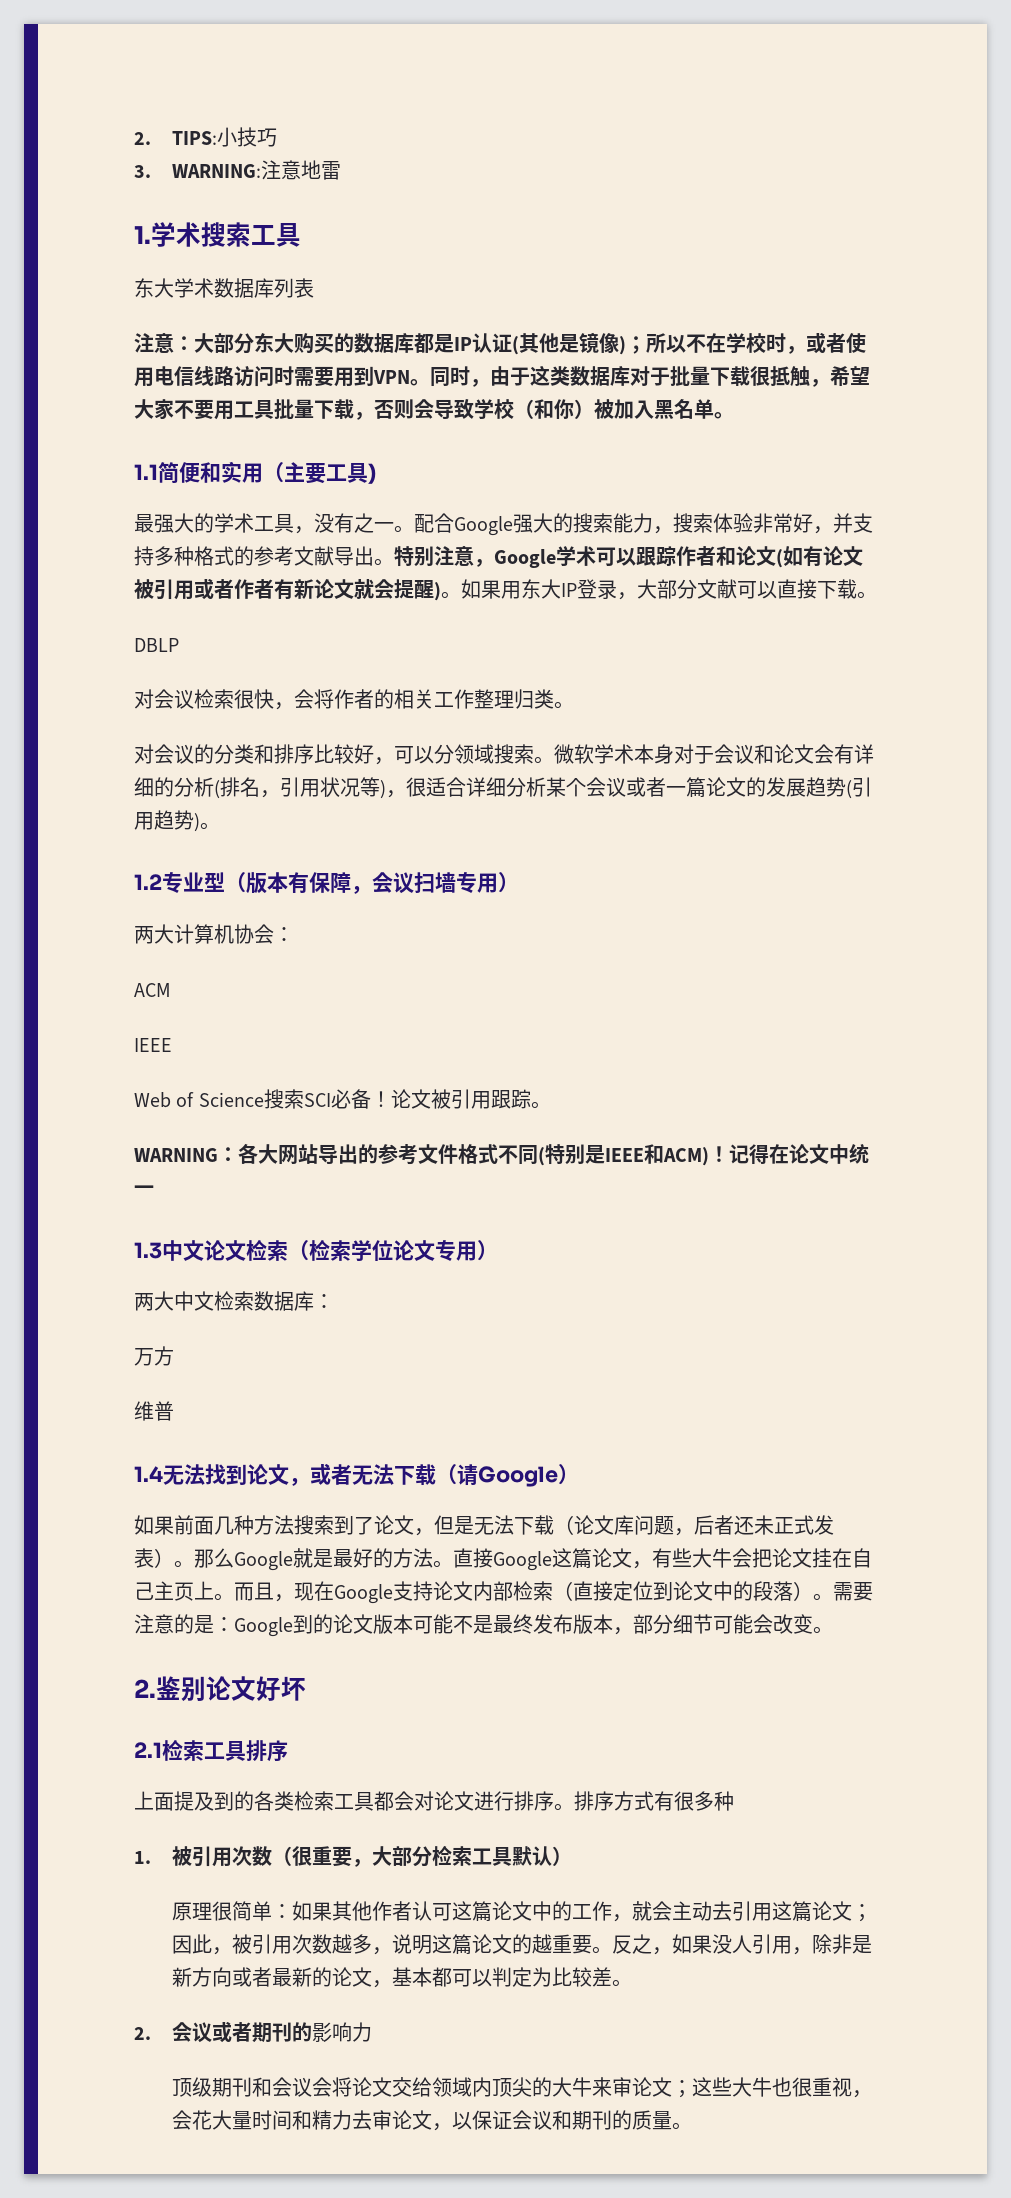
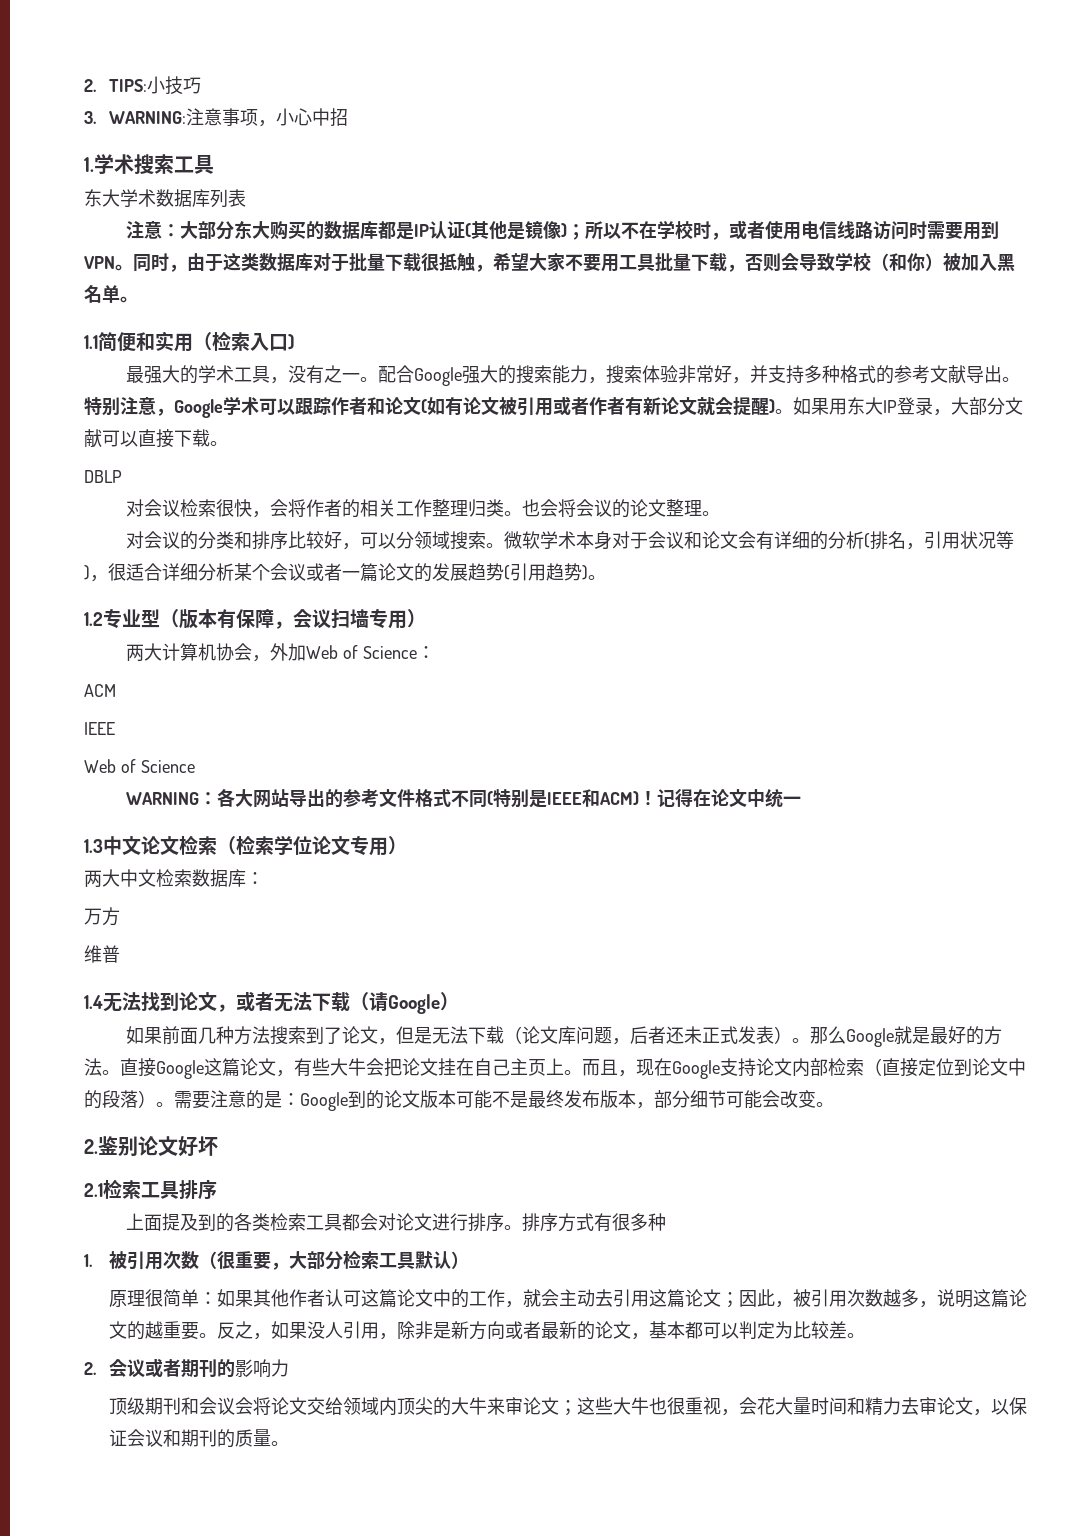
[300,160,341,180] 地雷 -> [221,108,348,127] 事项，小心中招
[284,462,368,484] 主要工具 -> [212,331,288,351] 检索入口
(574, 705) none -> [522,499,721,518] 也会将会议的论文整理。
(274, 934) none -> [252,643,418,662] ，外加Web of Science
[263,1089,551,1109] 搜索SCI必备！论文被引用跟踪。 -> (195, 766) none

